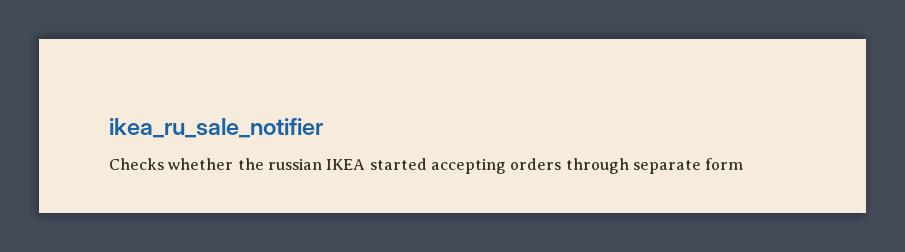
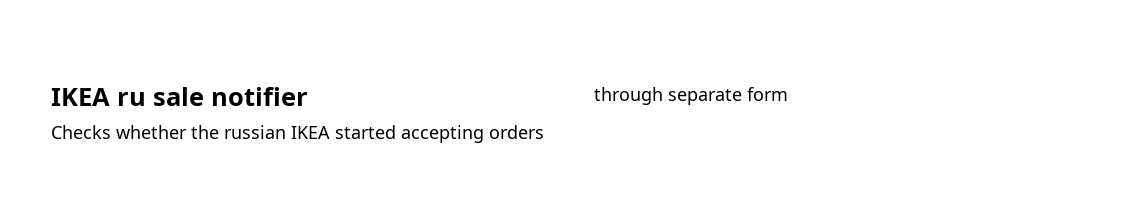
[109,118,323,138] ikea_ru_sale_notifier -> [51,87,308,106] IKEA ru sale notifier

